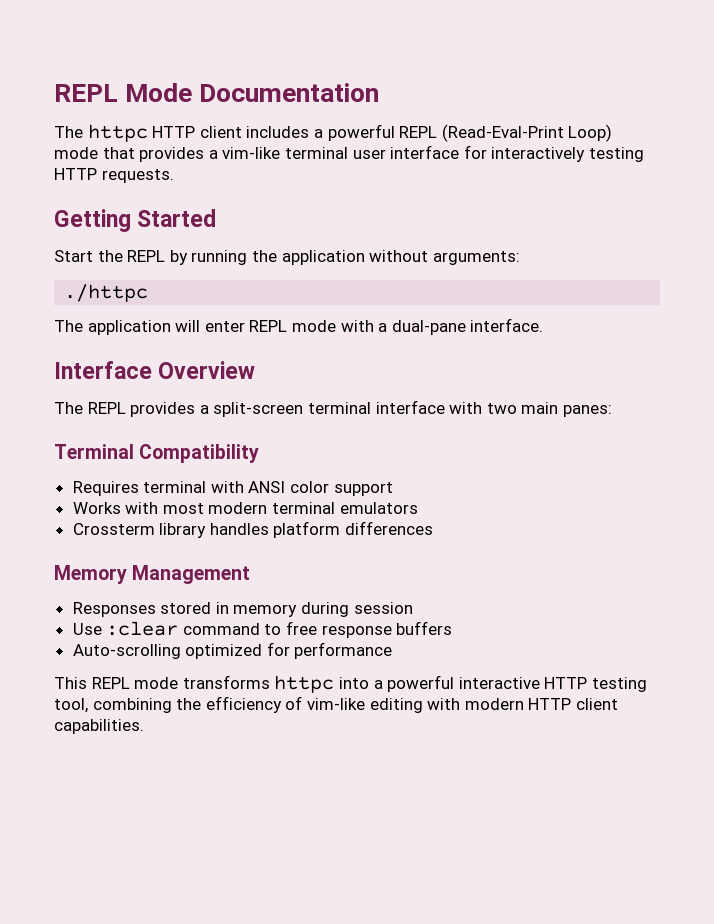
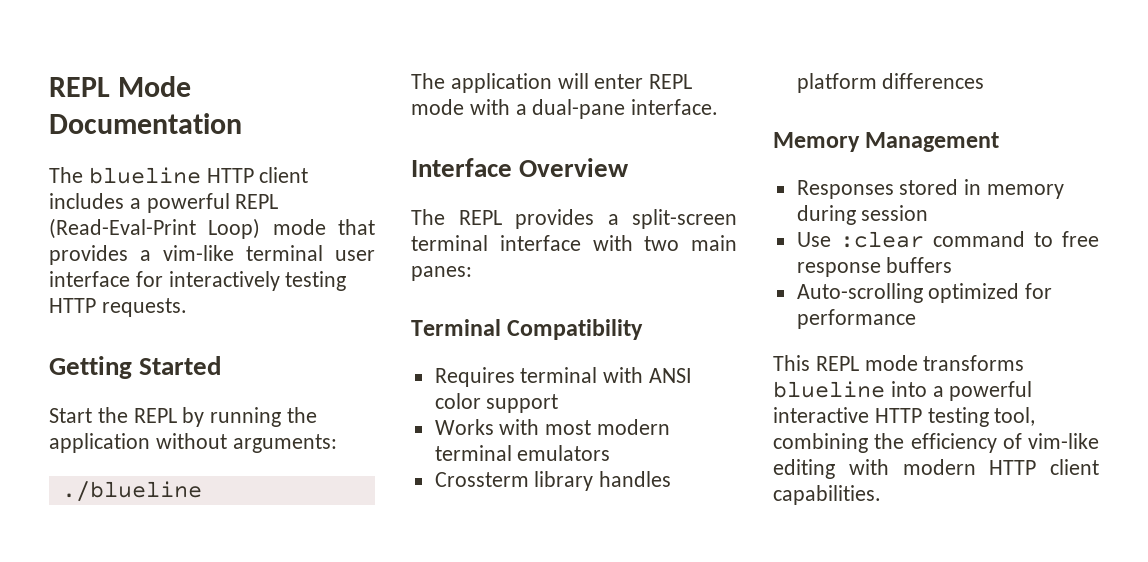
[87,124,148,142] httpc -> [88,167,201,184] blueline
[64,284,149,302] ./httpc -> [61,481,202,502] ./blueline
[274,675,335,693] httpc -> [773,381,885,398] blueline

